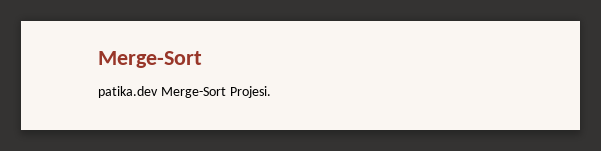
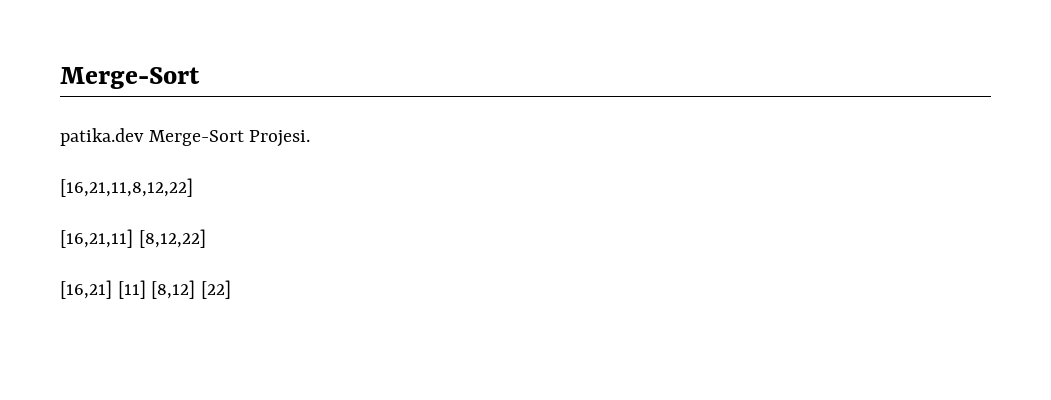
(271, 92) none -> [60,178,193,197] [60,229,206,248] [60,280,232,299] // [16,21,11,8,12,22] // [16,21,11] [8,12,22] // [16,21] [11] [8,12] [22]

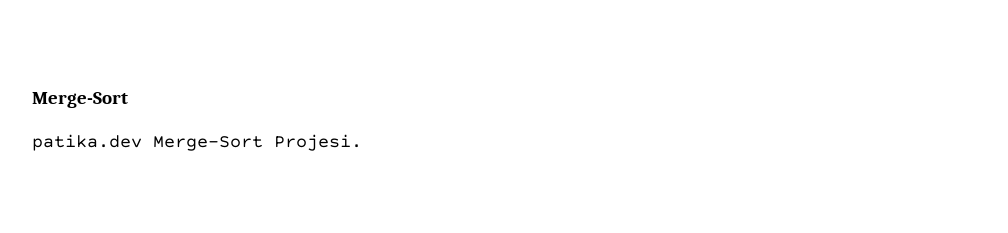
[60,178,193,197] [60,229,206,248] [60,280,232,299] // [16,21,11,8,12,22] // [16,21,11] [8,12,22] // [16,21] [11] [8,12] [22] -> (362, 142) none

